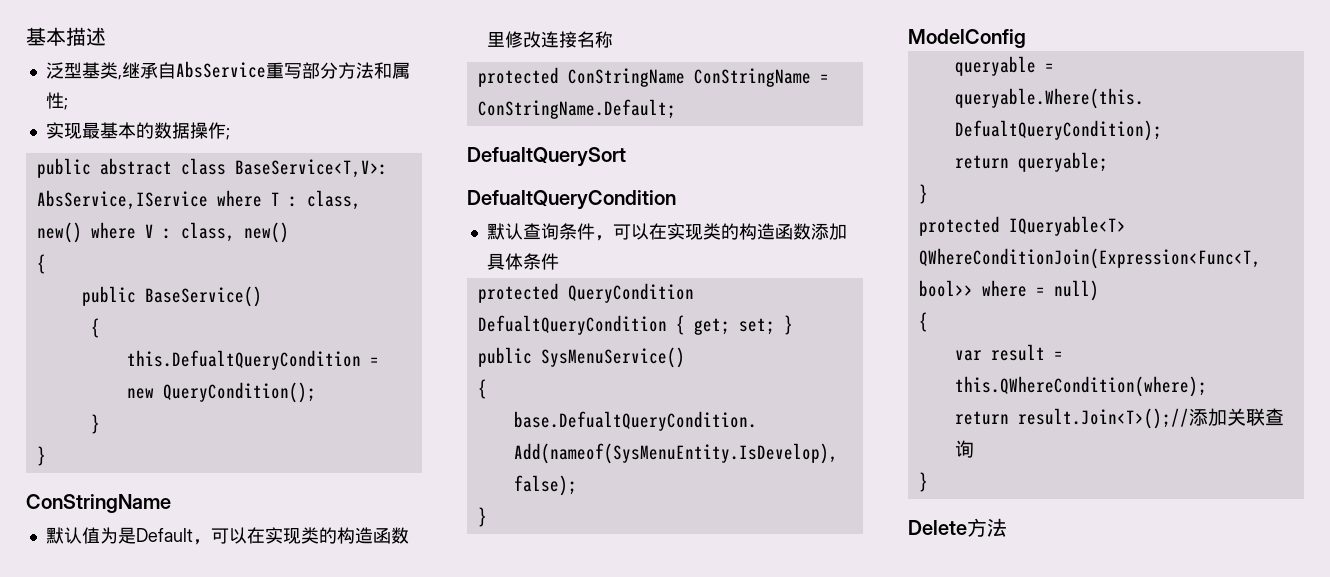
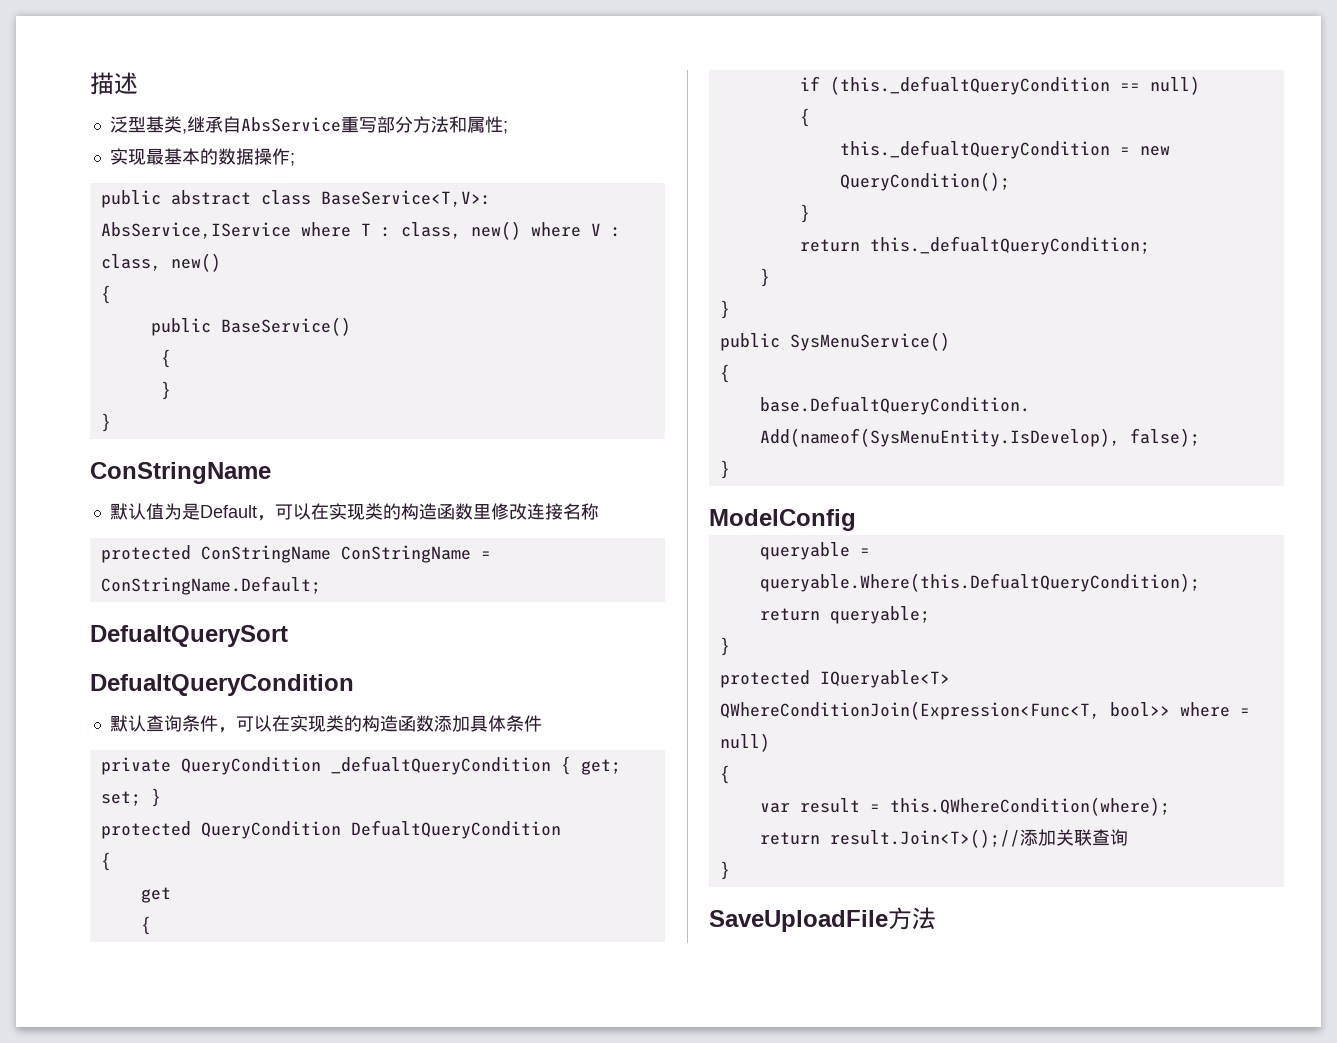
[26,27,66,46] 基本 -> (90, 83) none
[126,350,379,370] [126,382,316,403] // this.DefualtQueryCondition = new QueryCondition(); -> (171, 358) none
(559, 261) none -> [100,756,621,775] [100,788,161,807] // private QueryCondition _defualtQueryCondition { get; set; }
[675,315,775,335] { get; set; -> [100,852,111,871] [140,887,171,903] [140,916,151,935] [799,76,1200,95] [799,108,810,127] [839,140,1170,159] [839,172,1010,191] [799,204,810,223] [799,236,1150,255] [759,268,770,287] // { // get // { // if (this._defualtQueryCondition == null) // { // this._defualtQueryCondition = new QueryCondition(); // } // return this._defualtQueryCondition; // } //
[908,520,967,535] Delete -> [709,910,888,932] SaveUploadFile

